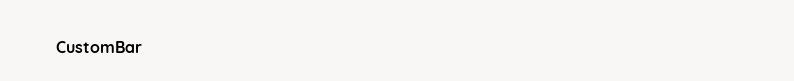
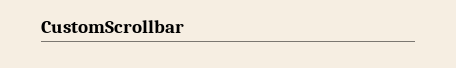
[56,41,142,53] CustomBar -> [41,20,184,33] CustomScrollbar

